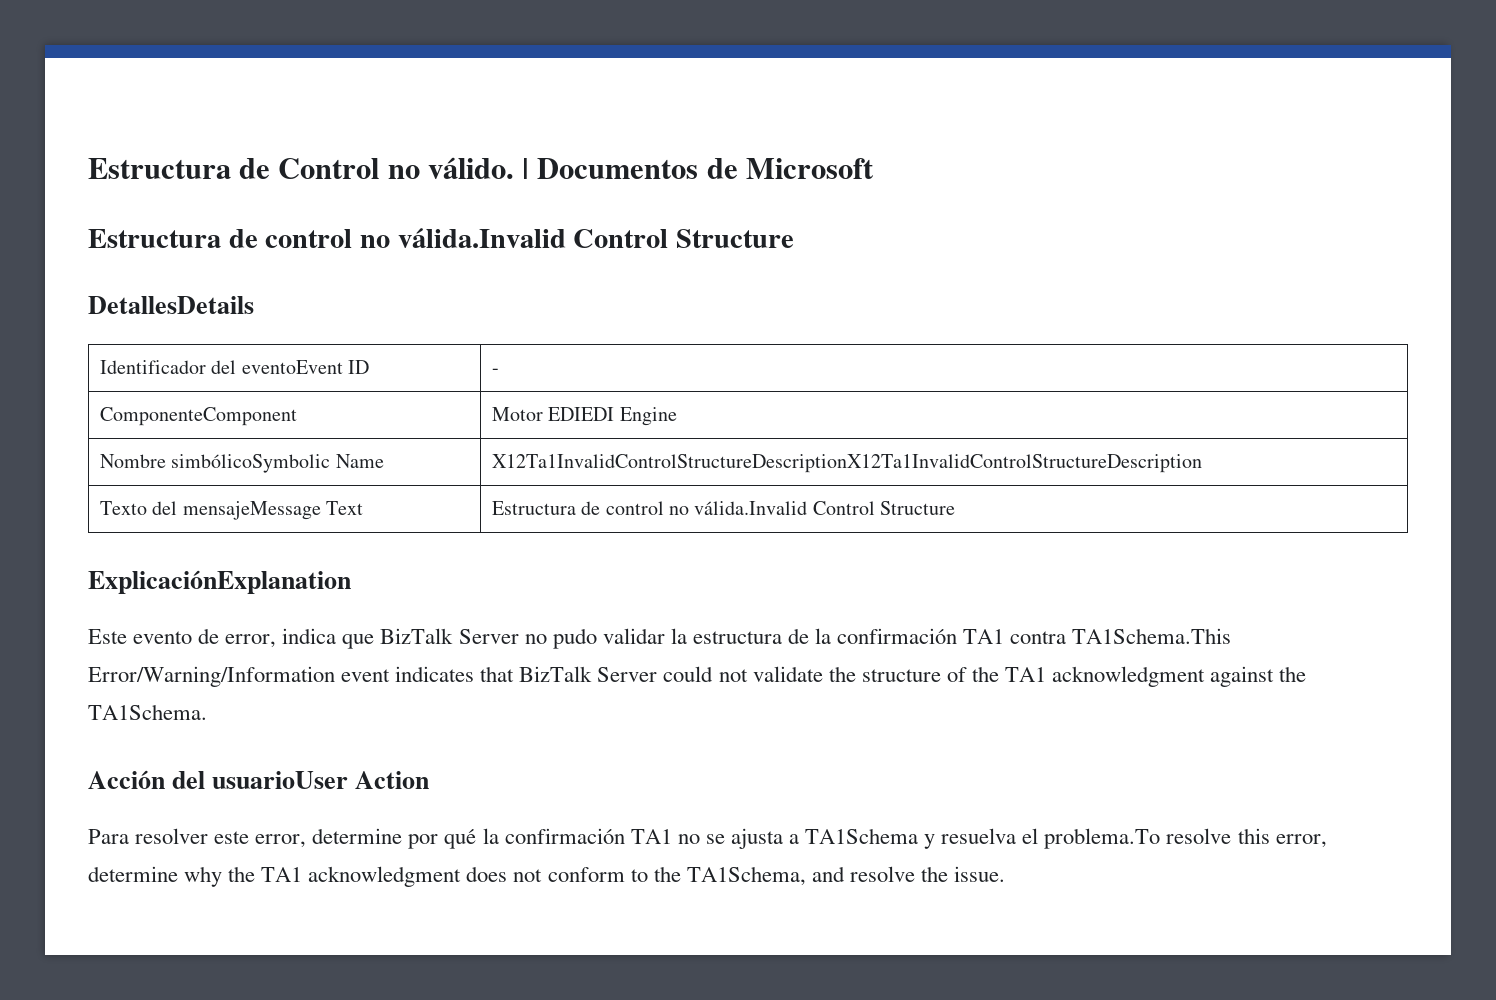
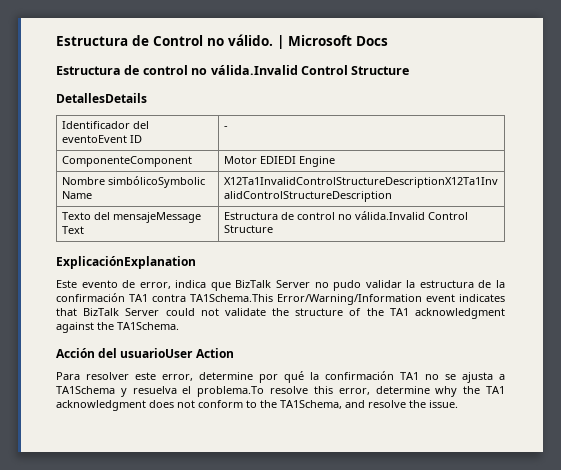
[537,158,738,179] Documentos de -> (284, 42) none
(874, 168) none -> [356,36,388,46] Docs

